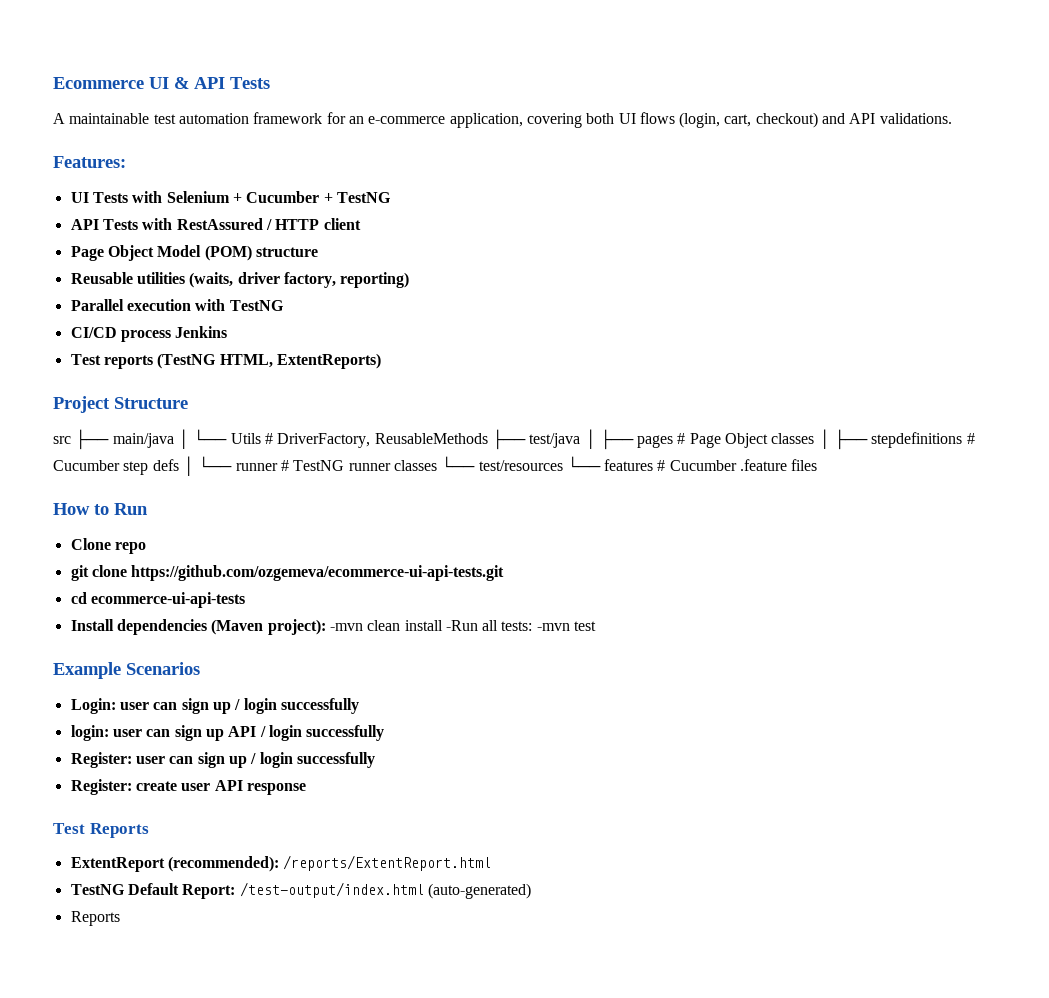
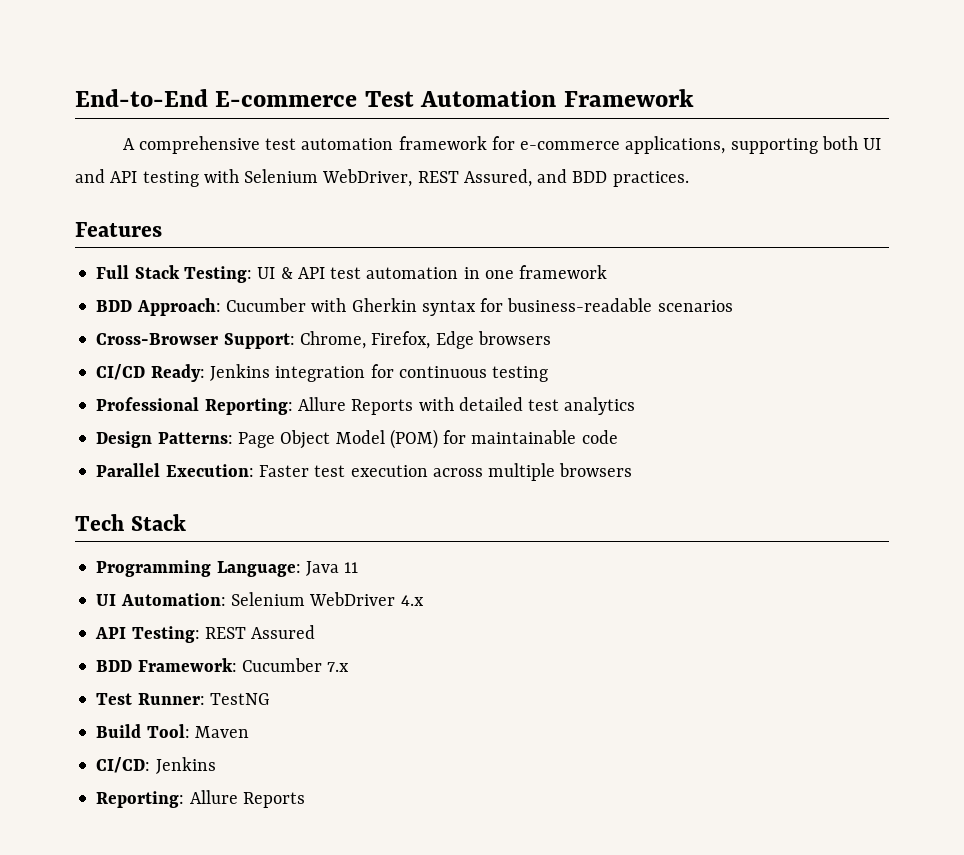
[53,77,270,89] Ecommerce UI & API Tests -> [75,89,694,107] End-to-End E-commerce Test Automation Framework
[69,113,150,124] maintainable -> [138,136,260,154] comprehensive
[348,112,952,128] [53,156,126,168] [70,191,391,203] [70,218,361,230] [70,245,318,261] [70,272,410,288] [70,299,284,311] [70,326,228,342] [70,353,381,369] [53,396,188,413] [53,429,975,450] [53,456,818,476] [53,503,148,515] [70,538,146,554] [70,565,505,581] [70,592,245,608] [70,619,597,635] [53,662,200,679] [70,698,359,714] [70,725,385,741] [70,752,375,768] [70,779,306,795] [53,823,149,838] [70,855,492,872] [70,882,531,899] an e-commerce application, covering both UI flows (login, cart, checkout) and API validations. // Features: // UI Tests with Selenium + Cucumber + TestNG // API Tests with RestAssured / HTTP client // Page Object Model (POM) structure // Reusable utilities (waits, driver factory, reporting) // Parallel execution with TestNG // CI/CD process Jenkins // Test reports (TestNG HTML, ExtentReports) // Project Structure // src ├── main/java │ └── Utils # DriverFactory, ReusableMethods ├── test/java │ ├── pages # Page Object classes │ ├── stepdefinitions # Cucumber step defs │ └── runner # TestNG runner classes └── test/resources └── features # Cucumber .feature files // How to Run // Clone repo // git clone https://github.com/ozgemeva/ecommerce-ui-api-tests.git // cd ecommerce-ui-api-tests // Install dependencies (Maven project): -mvn clean install -Run all tests: -mvn test // Example Scenarios // Login: user can sign up / login successfully // login: user can sign up API / login successfully // Register: user can sign up / login successfully // Register: create user API response // Test Reports // ExtentReport (recommended): /reports/ExtentReport.html // TestNG Default Report: /test-output/index.html (auto-generated) // -> [520,136,882,154] [75,169,689,187] [75,222,162,237] [96,265,608,283] [96,298,733,316] [96,331,551,349] [96,364,549,382] [96,397,636,415] [96,429,618,449] [96,463,633,481] [75,514,186,531] [96,560,359,577] [96,592,424,606] [95,625,316,643] [96,658,350,672] [96,693,270,705] [96,724,249,738] [96,757,216,774] [96,790,238,808] e-commerce applications, supporting both UI and API testing with Selenium WebDriver, REST Assured, and BDD practices. // Features // Full Stack Testing: UI & API test automation in one framework // BDD Approach: Cucumber with Gherkin syntax for business-readable scenarios // Cross-Browser Support: Chrome, Firefox, Edge browsers // CI/CD Ready: Jenkins integration for continuous testing // Professional Reporting: Allure Reports with detailed test analytics // Design Patterns: Page Object Model (POM) for maintainable code // Parallel Execution: Faster test execution across multiple browsers // Tech Stack // Programming Language: Java 11 // UI Automation: Selenium WebDriver 4.x // API Testing: REST Assured // BDD Framework: Cucumber 7.x // Test Runner: TestNG // Build Tool: Maven // CI/CD: Jenkins // Reporting: Allure

